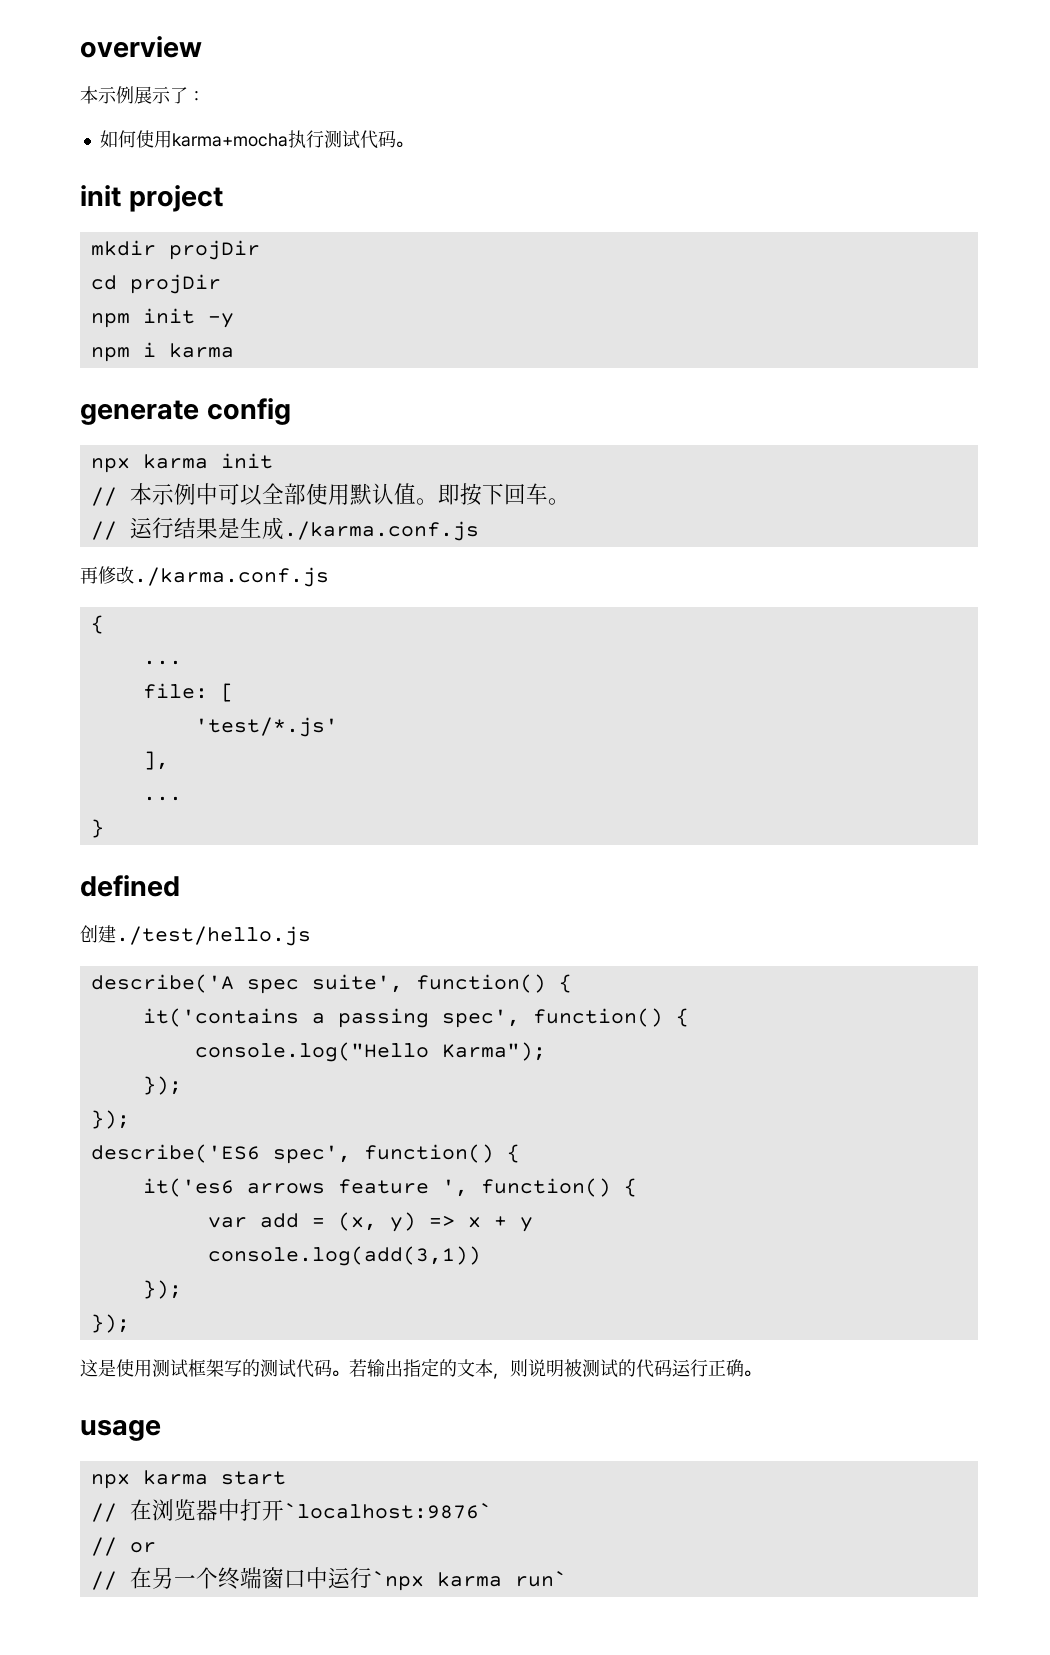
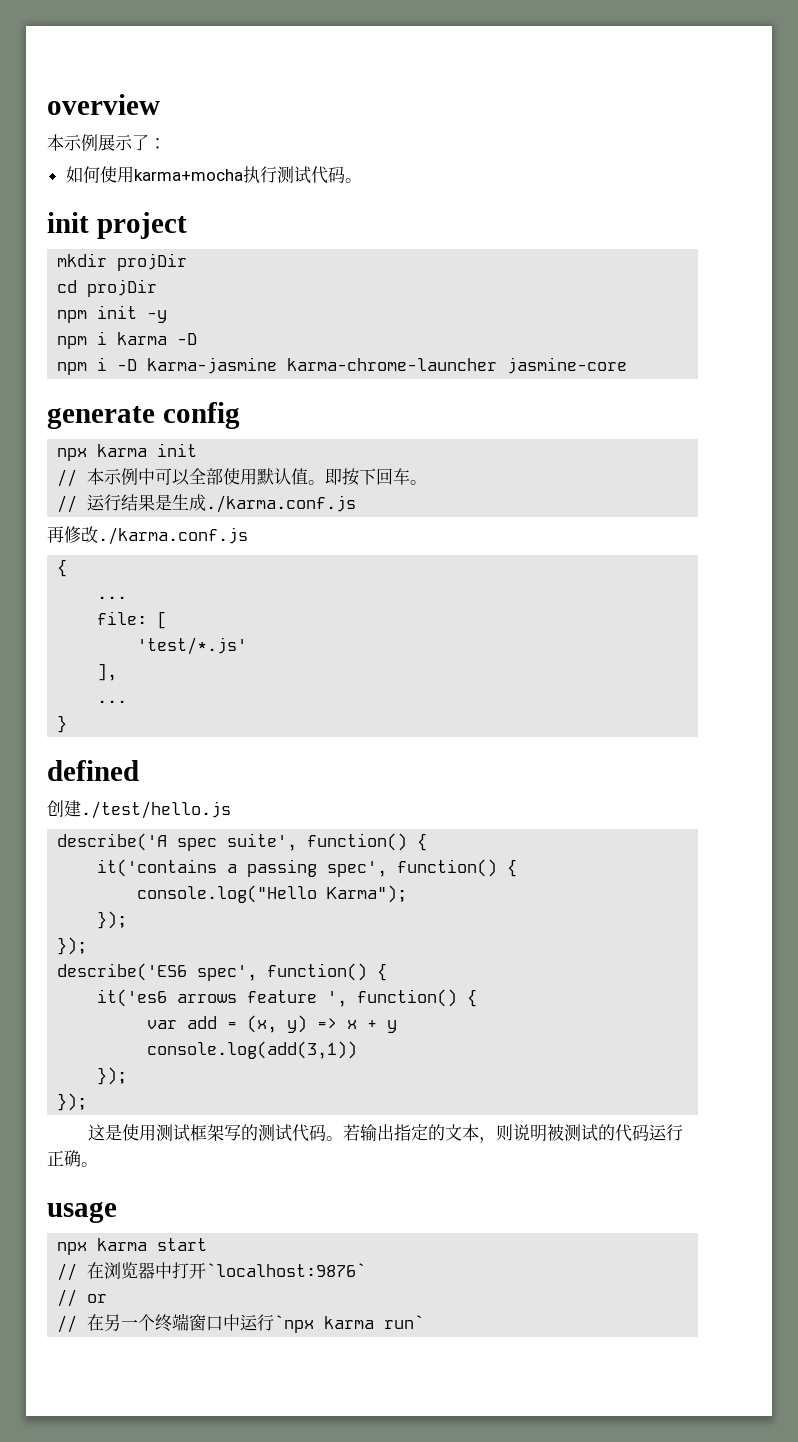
(234, 350) none -> [177,333,198,345] [57,357,628,375] -D // npm i -D karma-jasmine karma-chrome-launcher jasmine-core

